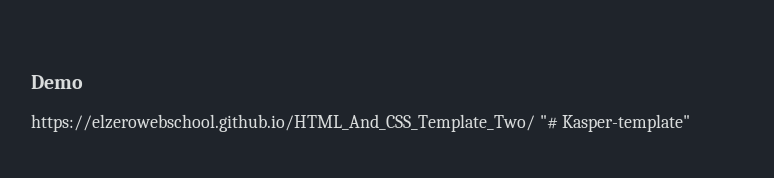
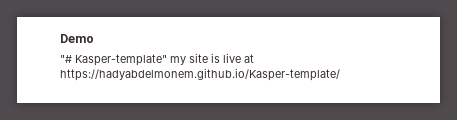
[31,114,535,132] https://elzerowebschool.github.io/HTML_And_CSS_Template_Two/ -> (94, 38) none
(691, 123) none -> [170,53,254,65] [60,68,340,81] my site is live at https://hadyabdelmonem.github.io/Kasper-template/

